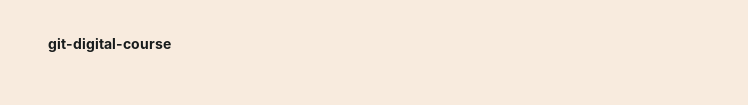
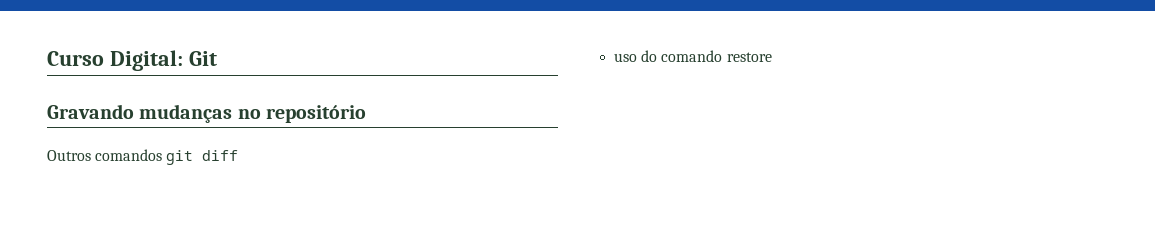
[48,37,171,52] git-digital-course -> [47,50,217,71] [47,104,366,123] [47,149,239,165] [614,50,772,62] Curso Digital: Git // Gravando mudanças no repositório // Outros comandos git diff // uso do comando restore

